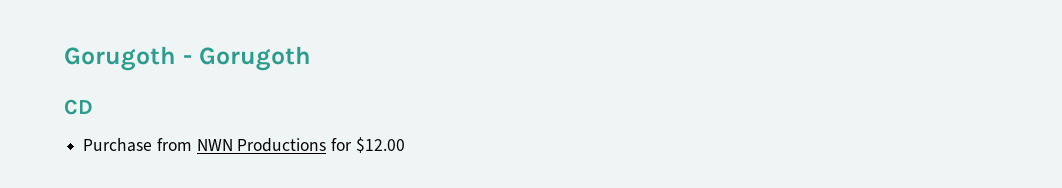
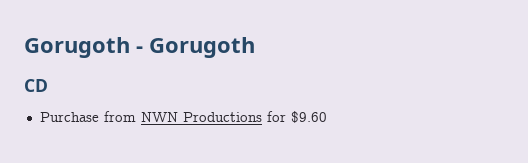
[355,137,405,153] $12.00 -> [290,111,327,123] $9.60

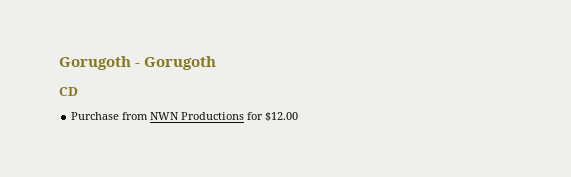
[290,111,327,123] $9.60 -> [265,112,299,121] $12.00

